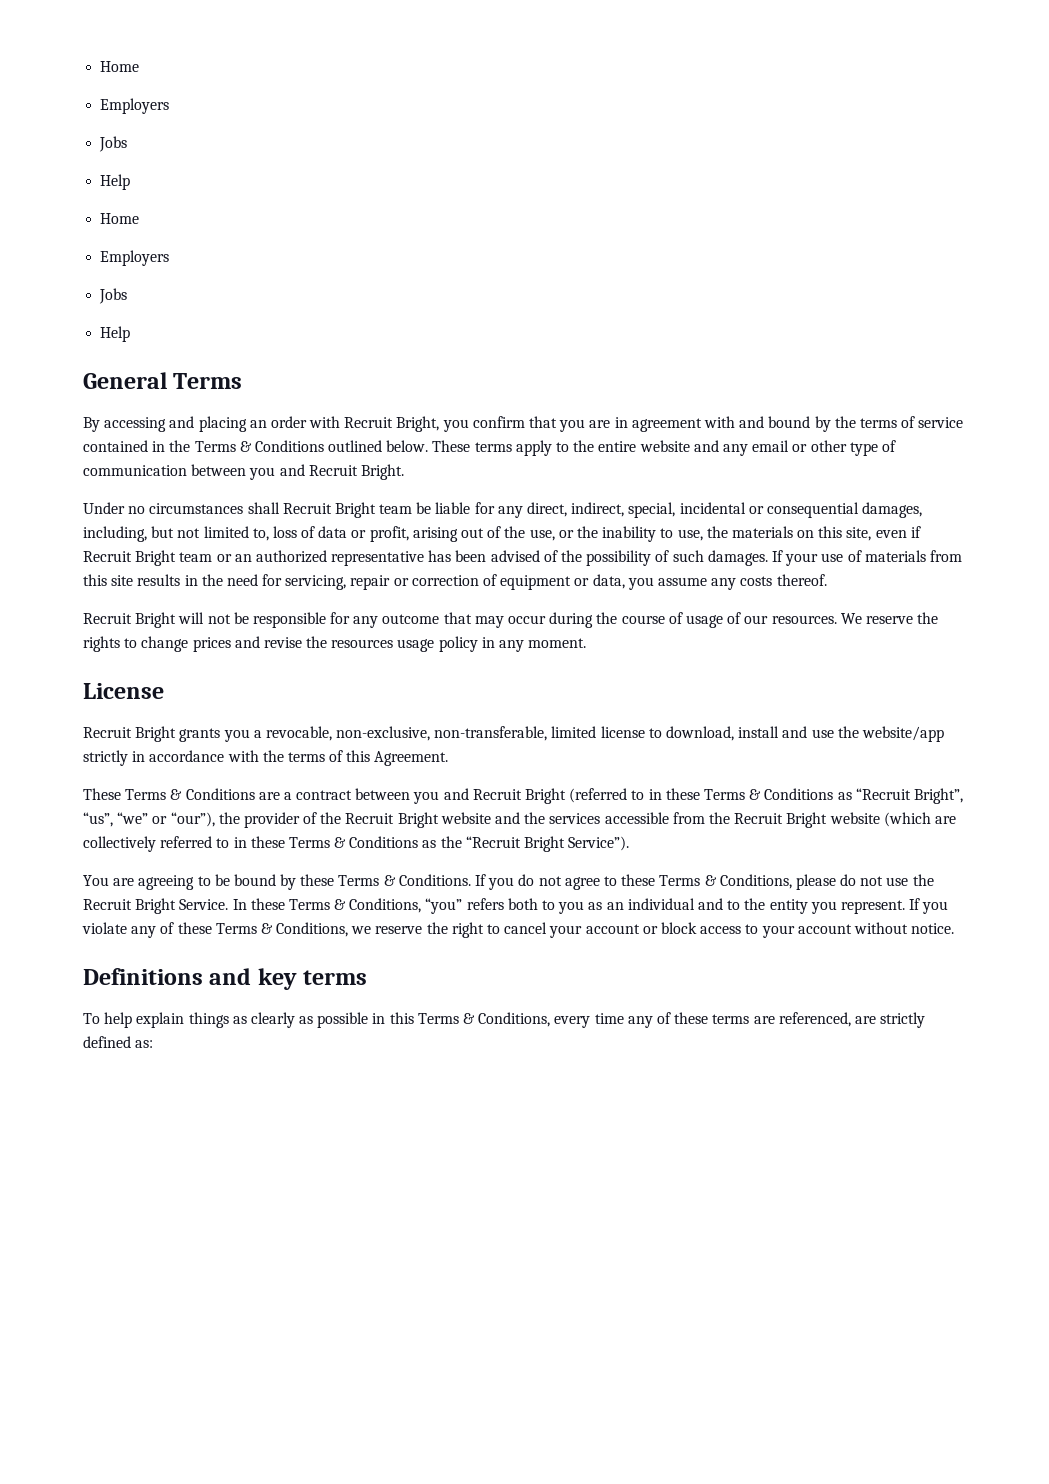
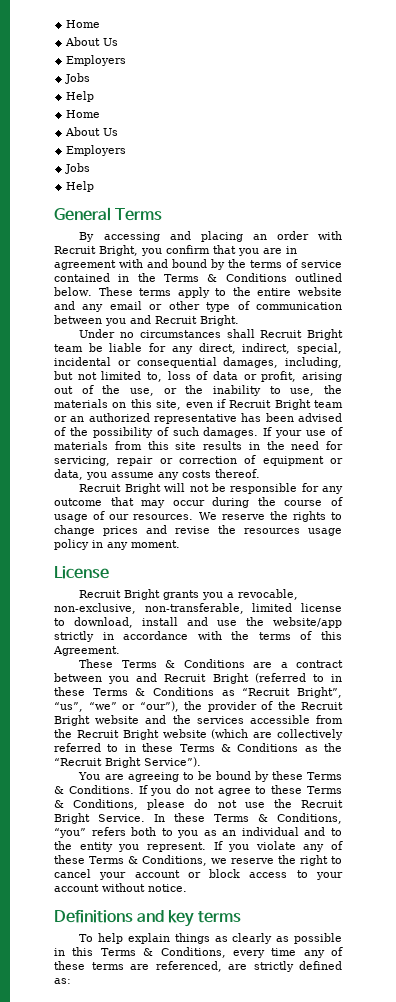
[100,61,140,72] Home -> [66,20,101,28] [65,37,119,46] Home // About Us
(140, 218) none -> [65,127,119,136] // About Us

